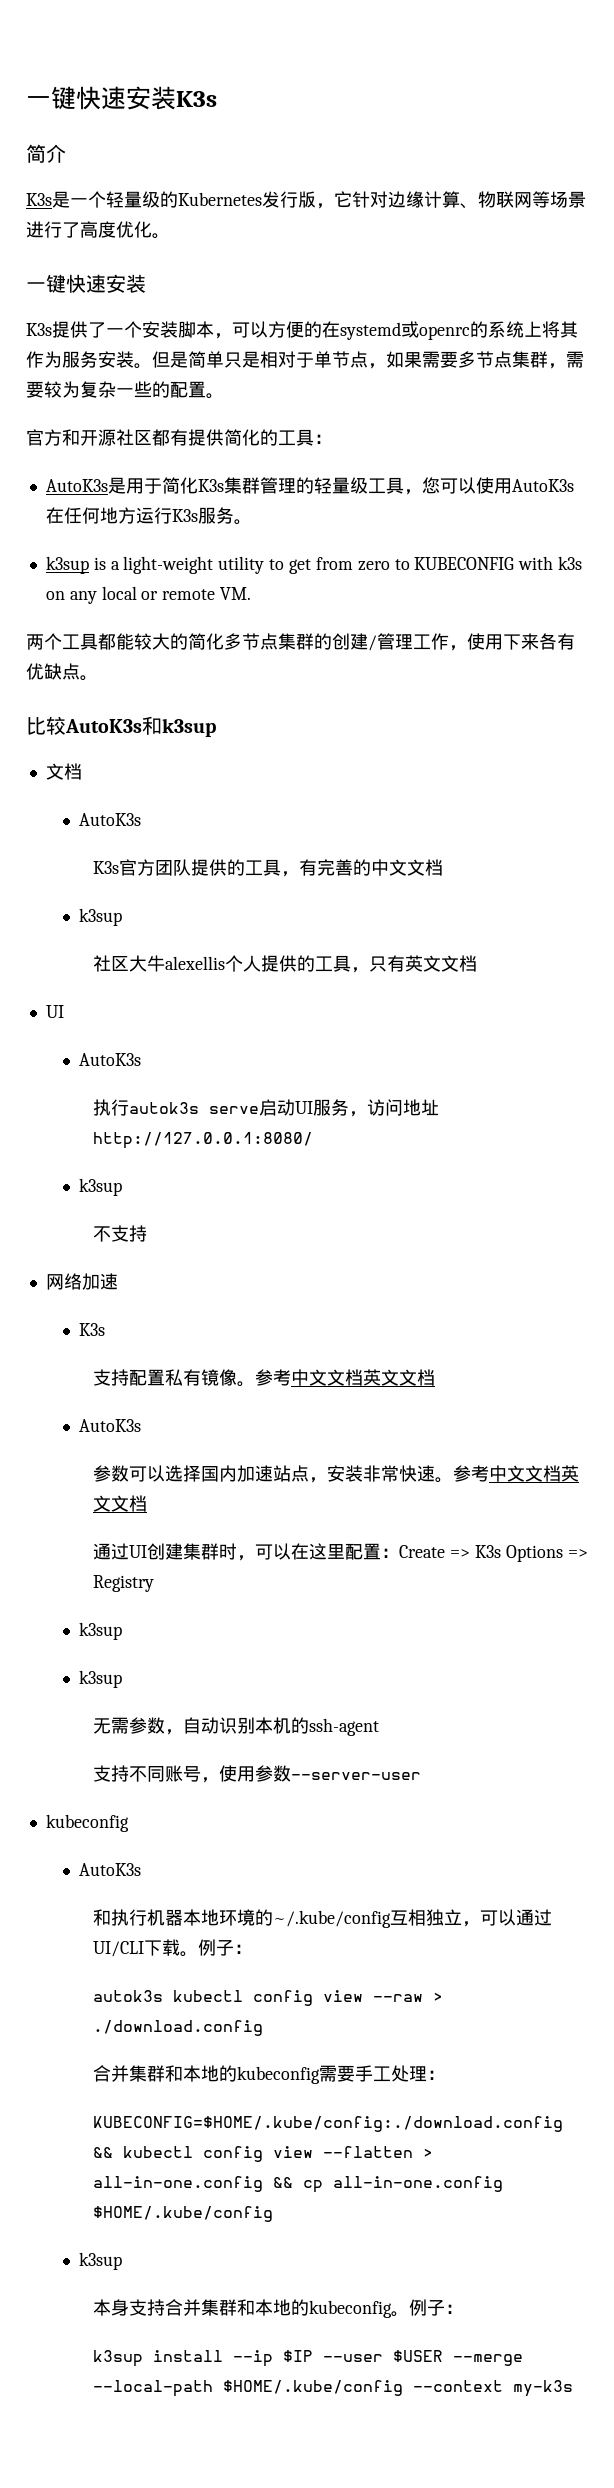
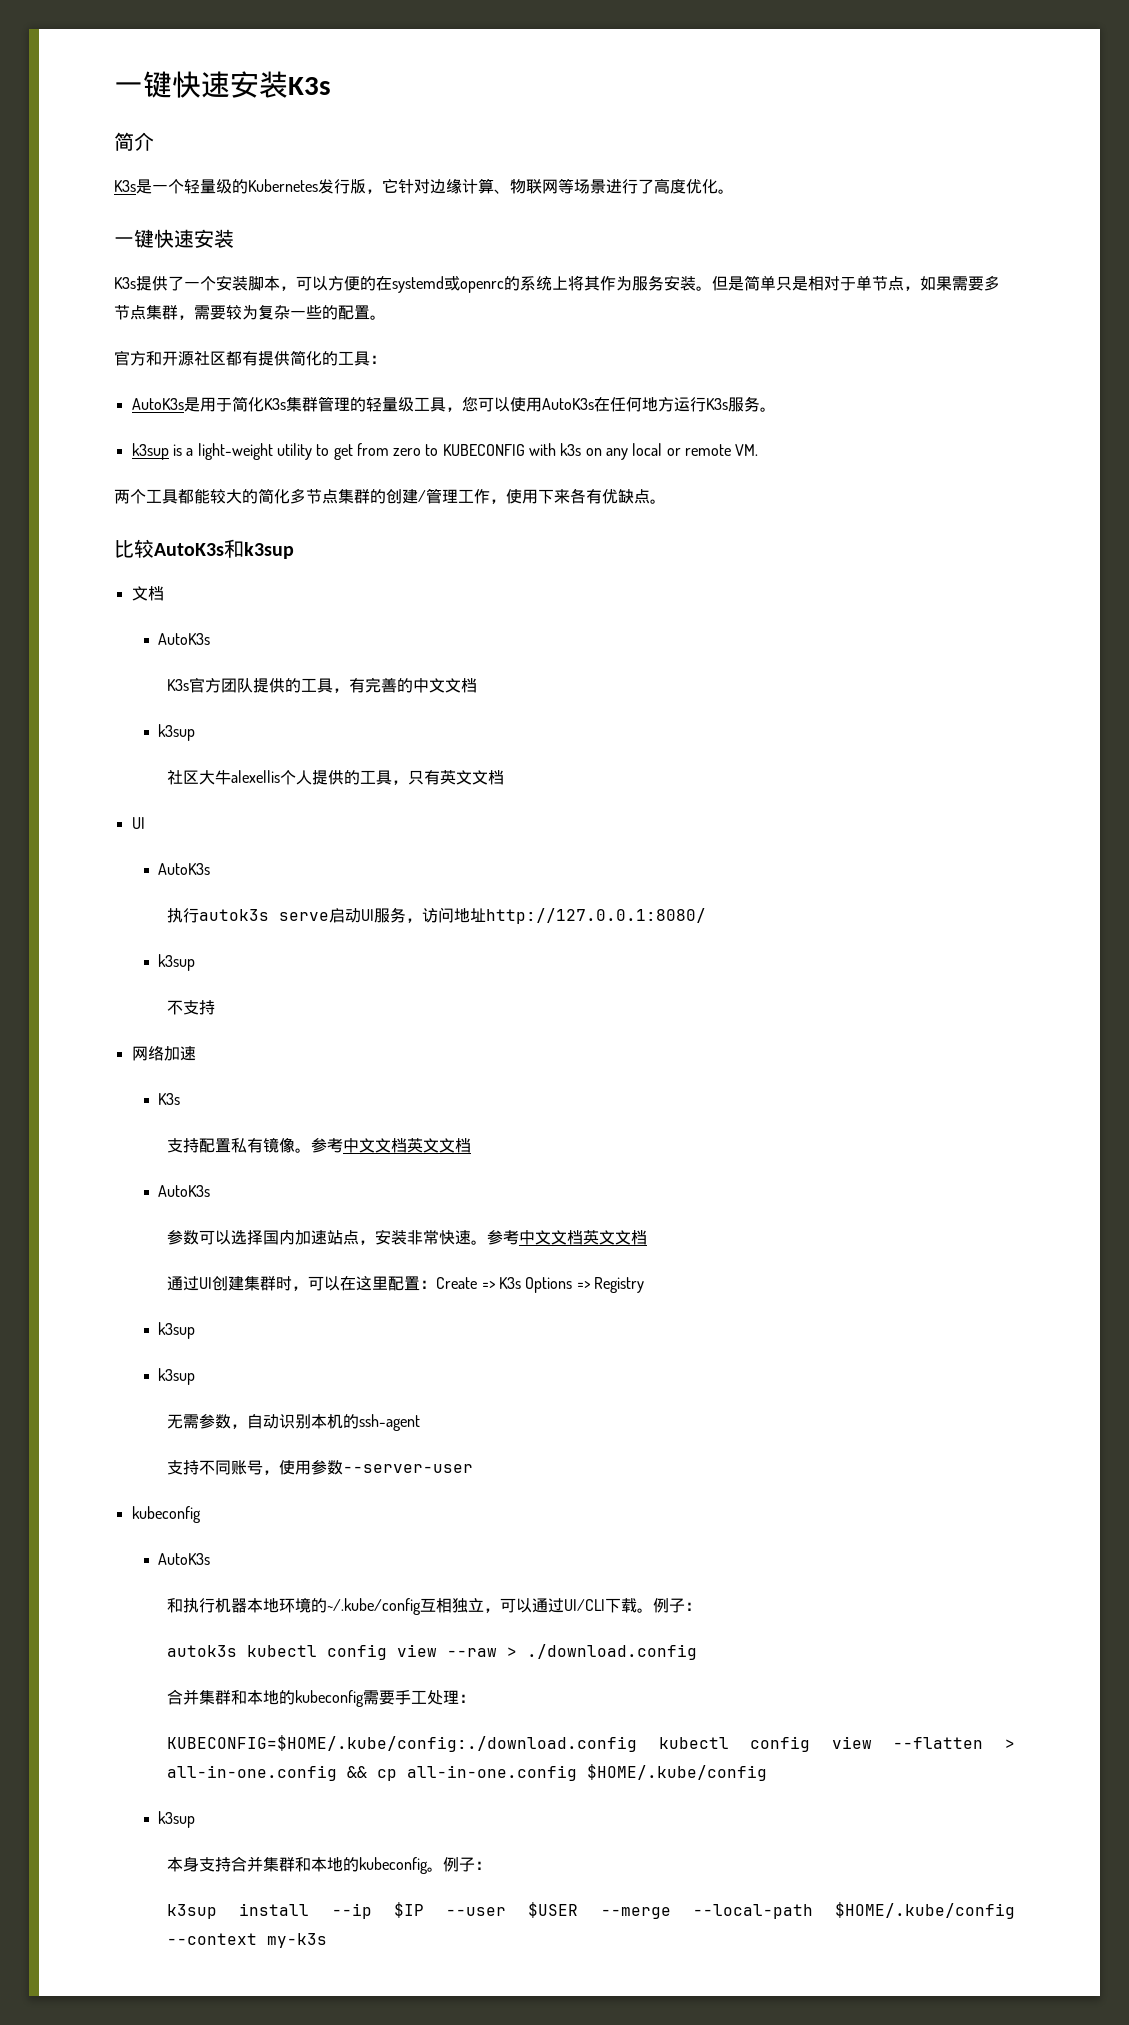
[93,2147,114,2158] && -> (638, 1743) none

